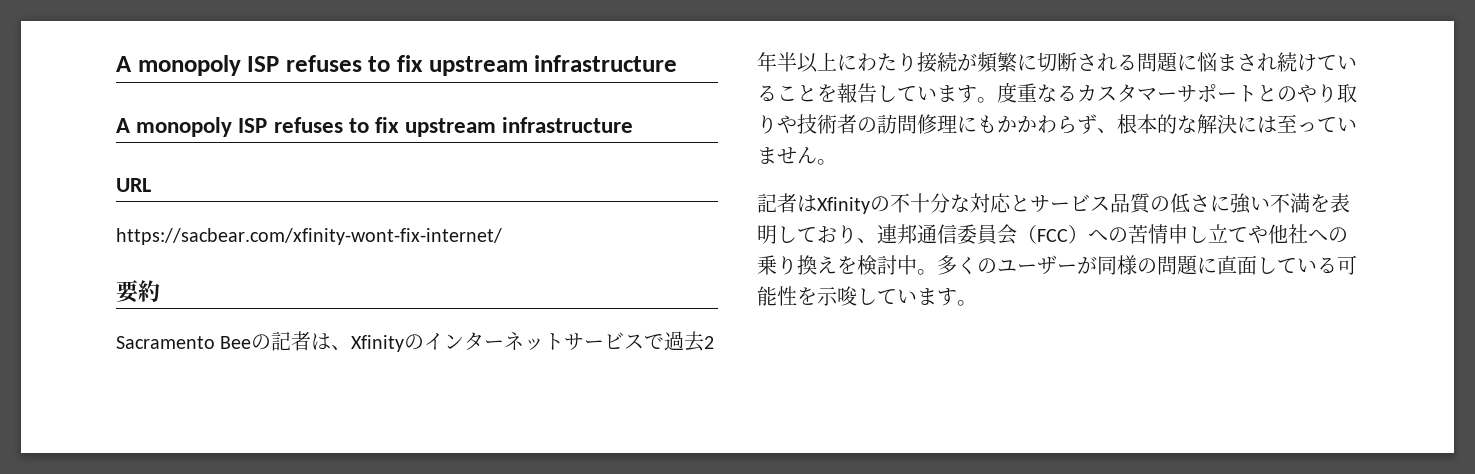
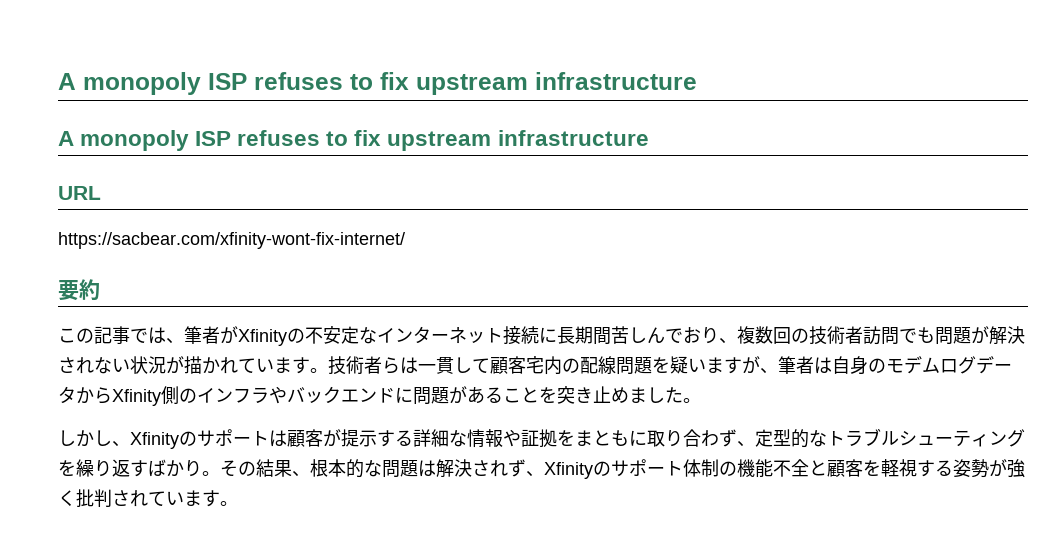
[116,331,715,352] [757,52,1357,73] [757,82,1357,103] [757,114,1357,134] [757,146,837,165] [757,193,1350,214] [757,224,1348,245] [757,255,1357,275] [757,286,877,306] Sacramento Beeの記者は、Xfinityのインターネットサービスで過去2年半以上にわたり接続が頻繁に切断される問題に悩まされ続けていることを報告しています。度重なるカスタマーサポートとのやり取りや技術者の訪問修理にもかかわらず、根本的な解決には至っていません。 // 記者はXfinityの不十分な対応とサービス品質の低さに強い不満を表明しており、連邦通信委員会（FCC）への苦情申し立てや他社への乗り換えを検討中。多くのユーザーが同様の問題に直面している可能性を示唆し -> [58,326,1025,346] [58,356,1012,375] [58,386,701,406] [58,428,1025,449] [58,459,1025,479] [58,489,148,508] この記事では、筆者がXfinityの不安定なインターネット接続に長期間苦しんでおり、複数回の技術者訪問でも問題が解決されない状況が描かれています。技術者らは一貫して顧客宅内の配線問題を疑いますが、筆者は自身のモデムログデータからXfinity側のインフラやバックエンドに問題があることを突き止めました。 // しかし、Xfinityのサポートは顧客が提示する詳細な情報や証拠をまともに取り合わず、定型的なトラブルシューティングを繰り返すばかり。その結果、根本的な問題は解決されず、Xfinityのサポート体制の機能不全と顧客を軽視する姿勢が強く批判され

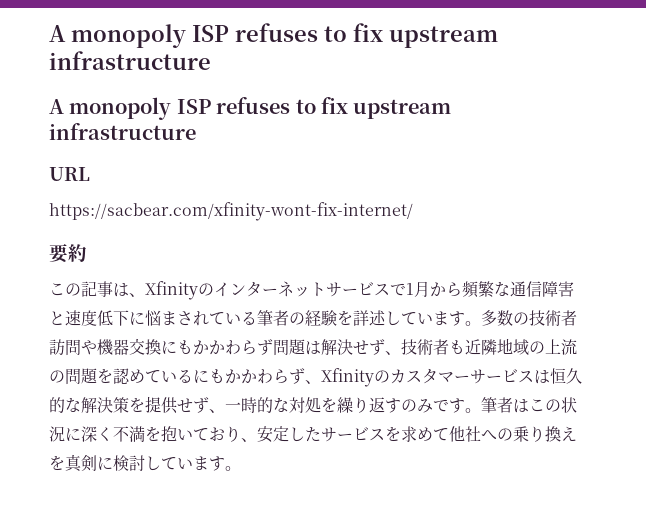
[130,326,1025,346] [58,356,1012,375] [58,386,701,406] [58,428,1025,449] [58,459,1025,479] [58,489,148,508] では、筆者がXfinityの不安定なインターネット接続に長期間苦しんでおり、複数回の技術者訪問でも問題が解決されない状況が描かれています。技術者らは一貫して顧客宅内の配線問題を疑いますが、筆者は自身のモデムログデータからXfinity側のインフラやバックエンドに問題があることを突き止めました。 // しかし、Xfinityのサポートは顧客が提示する詳細な情報や証拠をまともに取り合わず、定型的なトラブルシューティングを繰り返すばかり。その結果、根本的な問題は解決されず、Xfinityのサポート体制の機能不全と顧客を軽視する姿勢が強く批判され -> [113,281,574,300] [49,310,577,326] [49,338,577,356] [49,368,582,387] [49,396,577,414] [49,426,577,443] [49,454,161,472] は、Xfinityのインターネットサービスで1月から頻繁な通信障害と速度低下に悩まされている筆者の経験を詳述しています。多数の技術者訪問や機器交換にもかかわらず問題は解決せず、技術者も近隣地域の上流の問題を認めているにもかかわらず、Xfinityのカスタマーサービスは恒久的な解決策を提供せず、一時的な対処を繰り返すのみです。筆者はこの状況に深く不満を抱いており、安定したサービスを求めて他社への乗り換えを真剣に検討し

